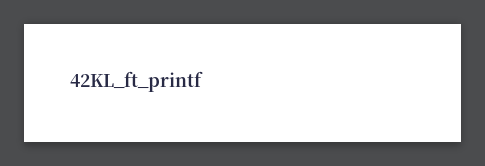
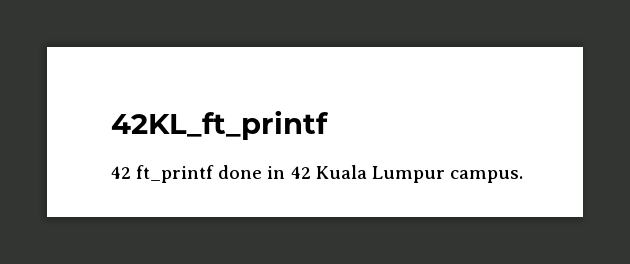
(203, 81) none -> [111,165,523,183] // 42 ft_printf done in 42 Kuala Lumpur campus.

